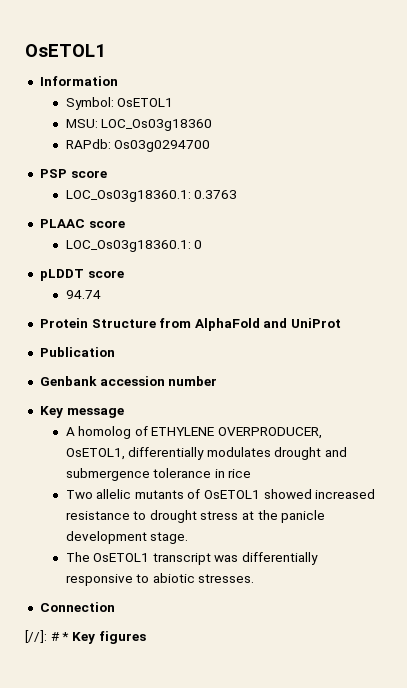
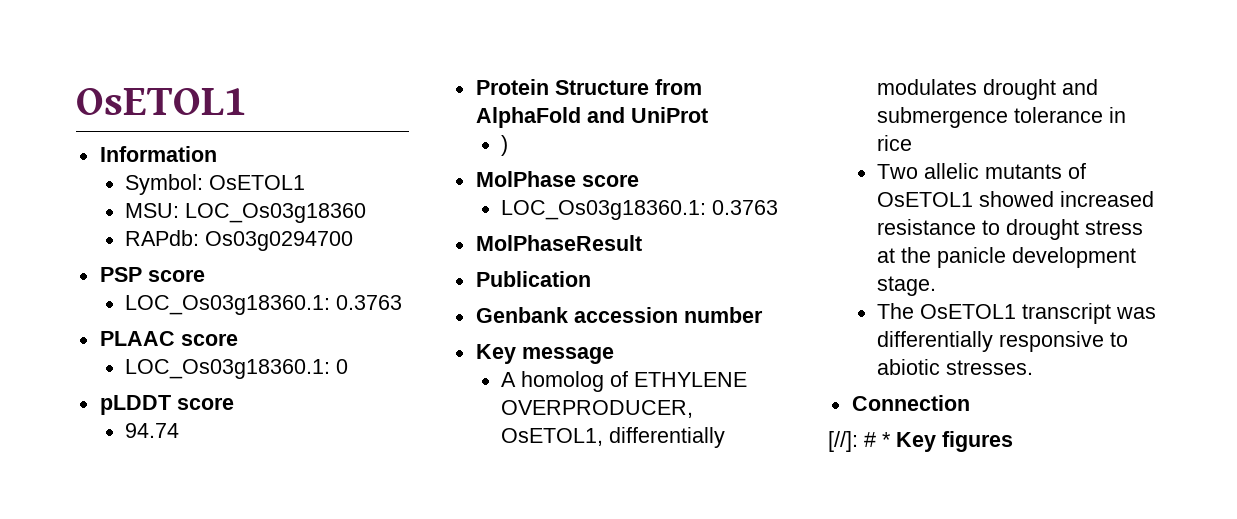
(342, 323) none -> [501,135,509,156] [475,171,639,187] [501,200,779,220] [475,235,642,251] // ) // MolPhase score // LOC_Os03g18360.1: 0.3763 // MolPhaseResult

